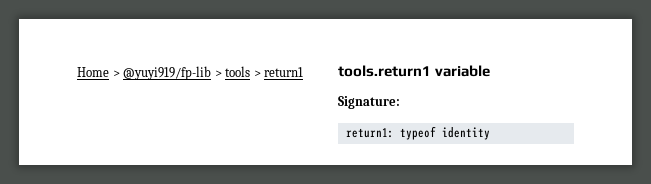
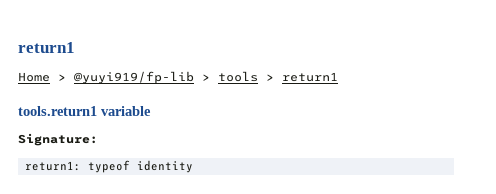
(77, 72) none -> [18,42,75,53] return1 //

